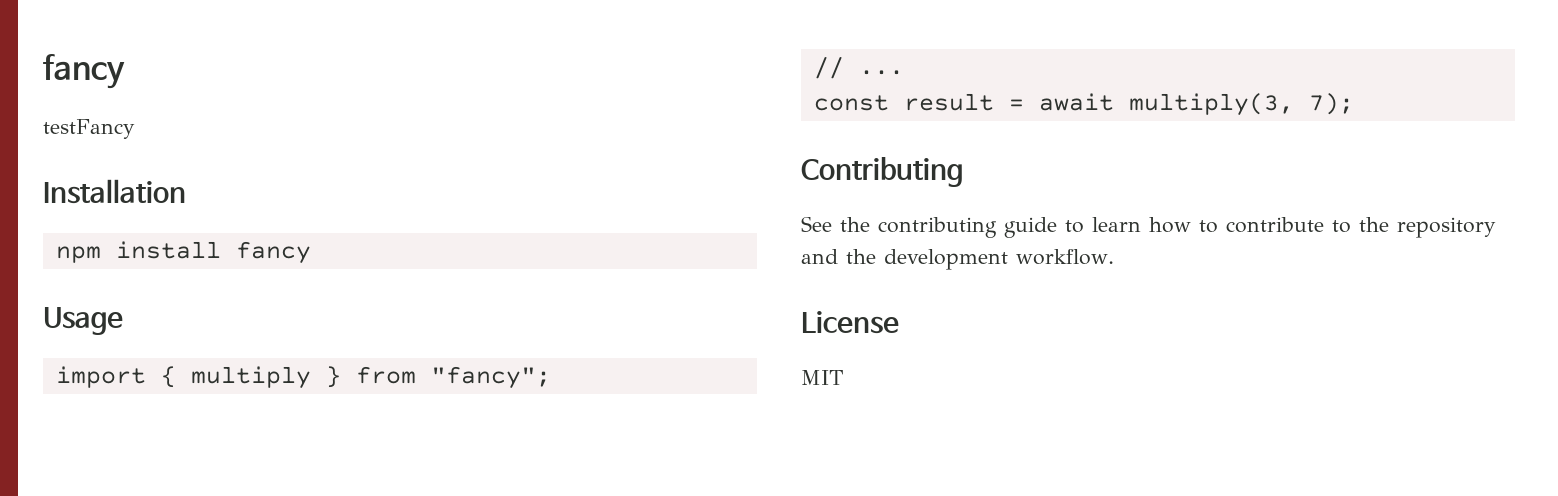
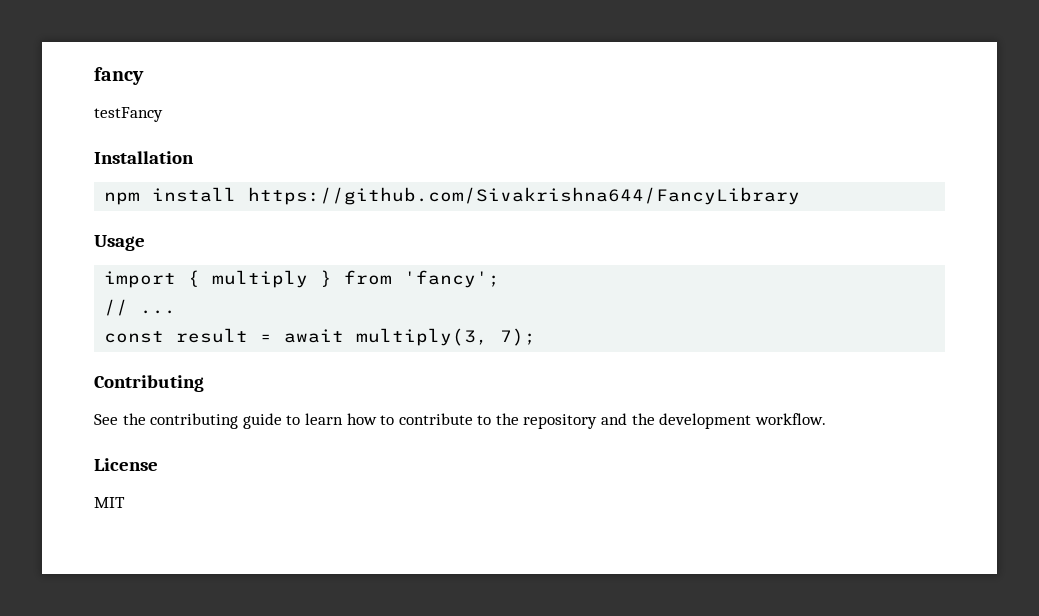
[235,241,311,264] fancy -> [248,187,801,205] https://github.com/Sivakrishna644/FancyLibrary
[430,366,551,389] "fancy"; -> [404,270,501,288] 'fancy';

